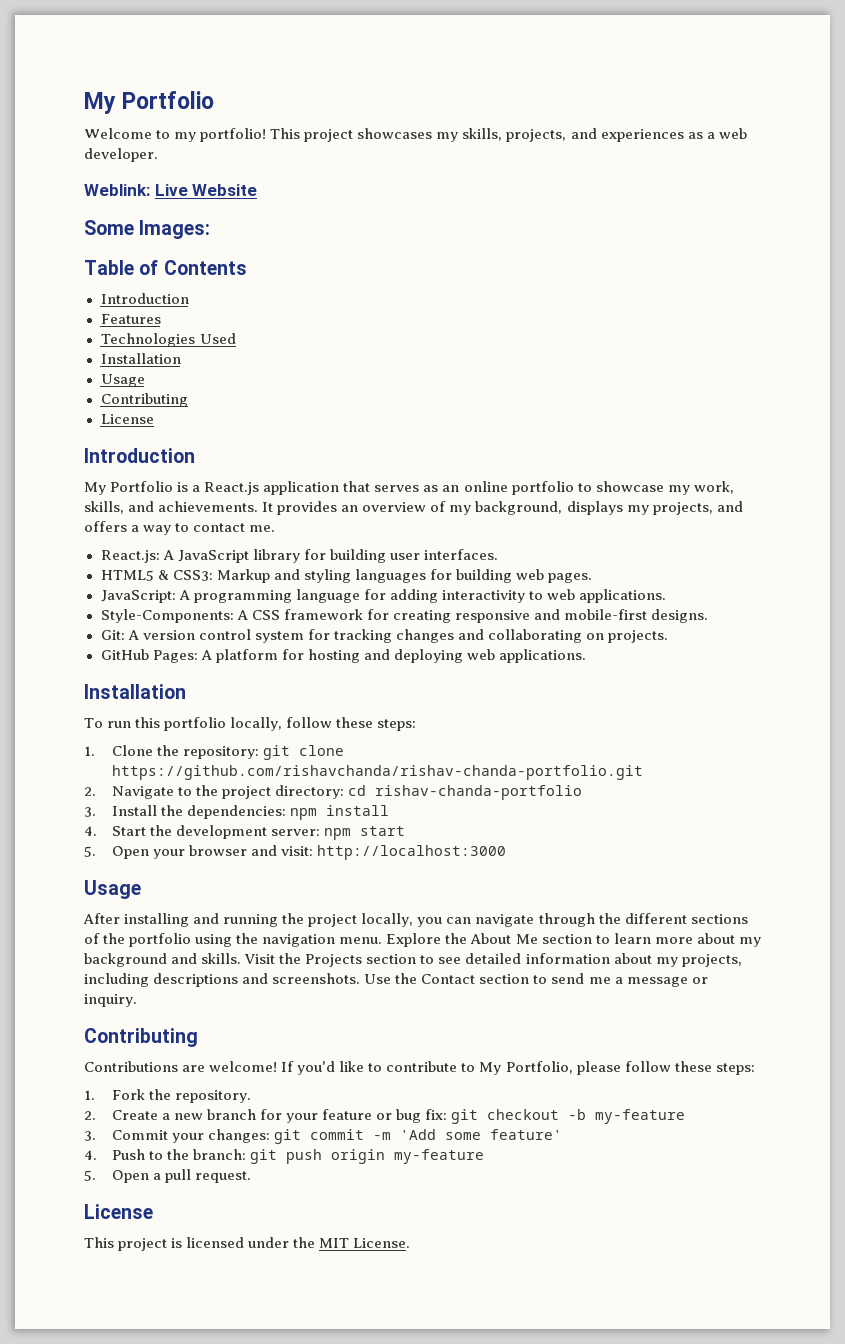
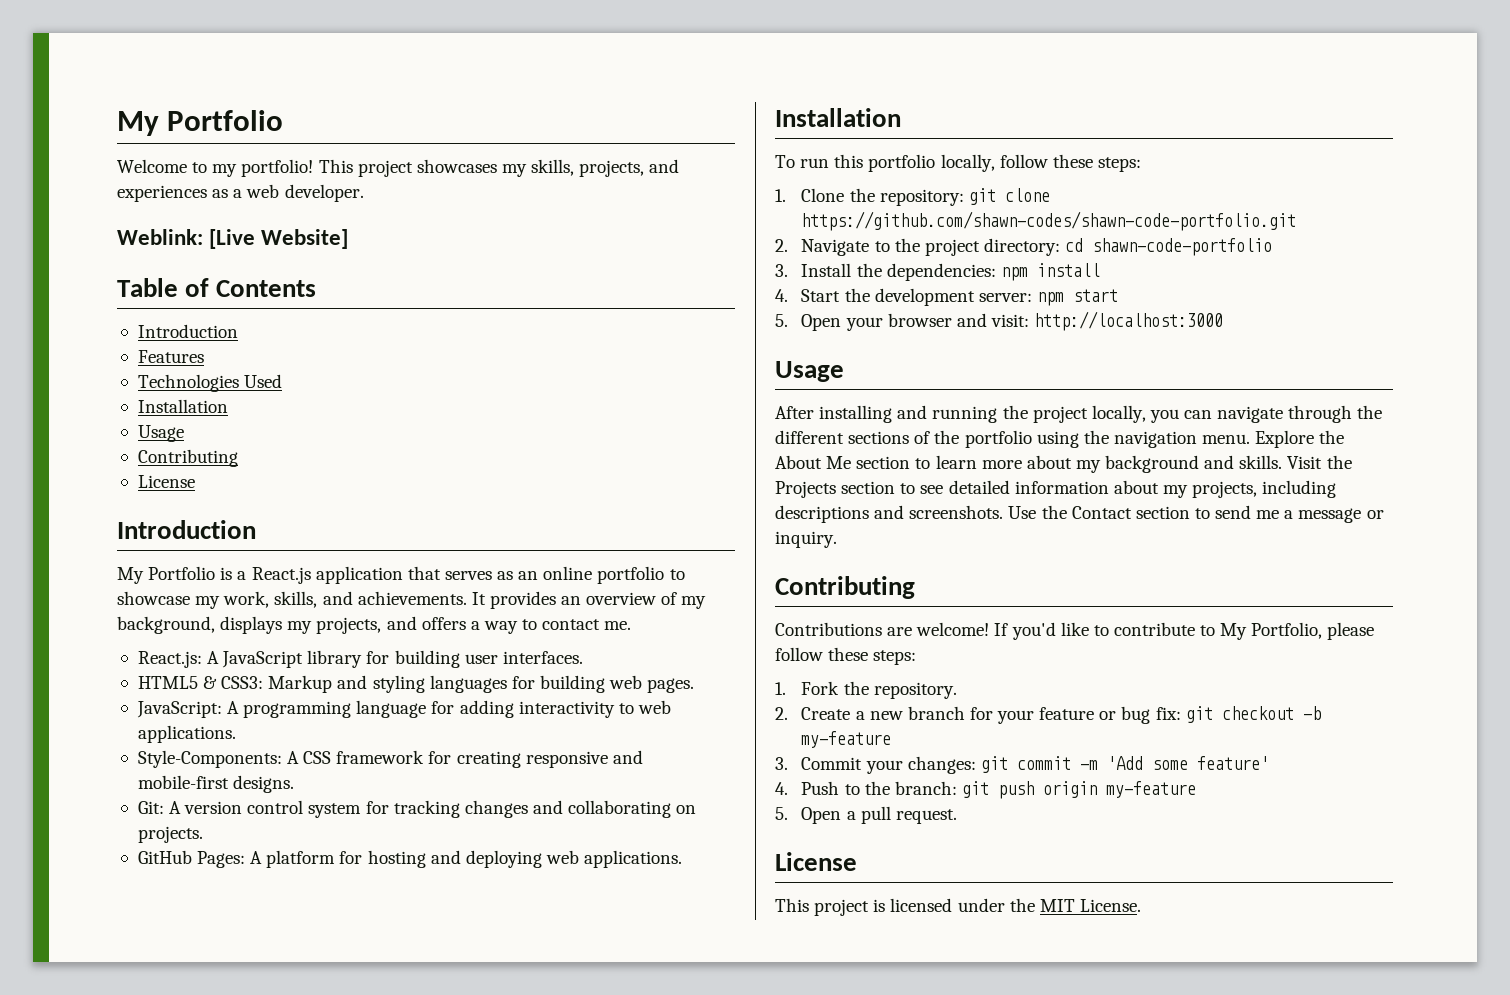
[154,184,258,196] [84,220,211,239] Live Website // Some Images: -> [209,229,349,249] [Live Website]
[111,765,643,780] https://github.com/rishavchanda/rishav-chanda-portfolio.git -> [801,211,1297,231] https://github.com/shawn-codes/shawn-code-portfolio.git
[375,785,583,800] rishav-chanda-portfolio -> [1092,238,1273,256] shawn-code-portfolio

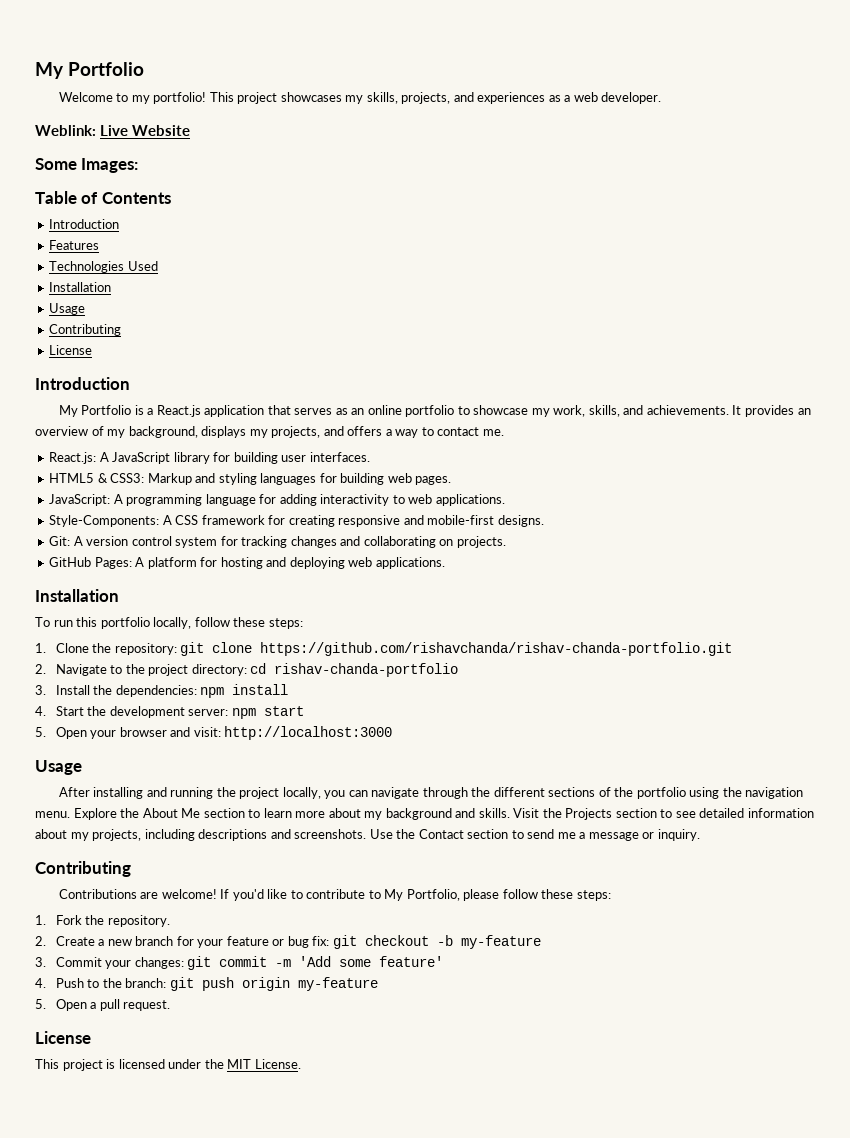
[209,229,349,249] [Live Website] -> [100,125,190,136] [35,158,139,173] Live Website // Some Images:
[801,211,1297,231] https://github.com/shawn-codes/shawn-code-portfolio.git -> [260,642,733,656] https://github.com/rishavchanda/rishav-chanda-portfolio.git
[1092,238,1273,256] shawn-code-portfolio -> [274,663,459,677] rishav-chanda-portfolio

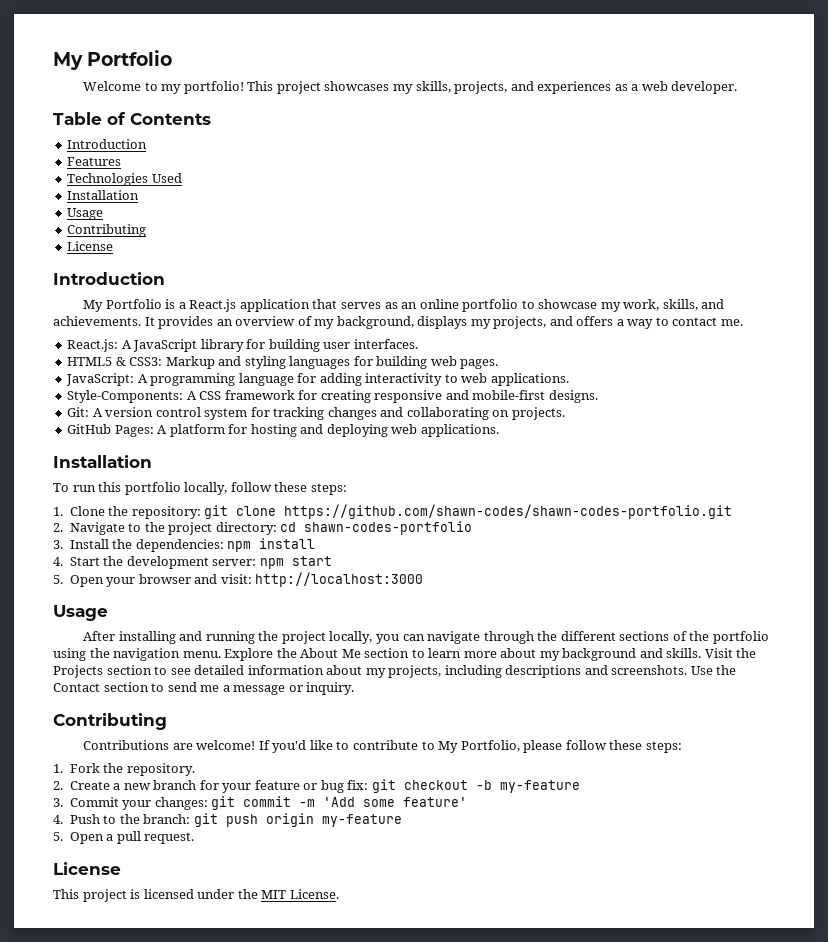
[35,125,190,136] [35,158,139,173] // Weblink: Live Website // Some Images: -> (738, 87) none
[260,642,733,656] https://github.com/rishavchanda/rishav-chanda-portfolio.git -> [284,504,733,519] https://github.com/shawn-codes/shawn-codes-portfolio.git
[274,663,459,677] rishav-chanda-portfolio -> [304,521,473,535] shawn-codes-portfolio

